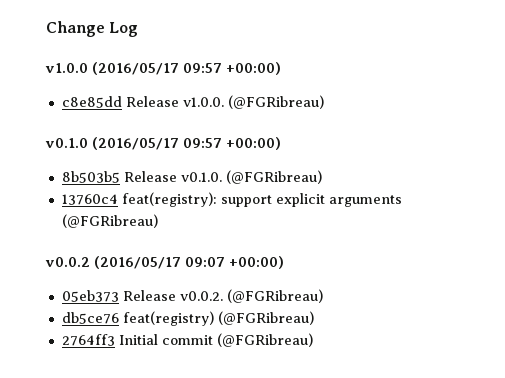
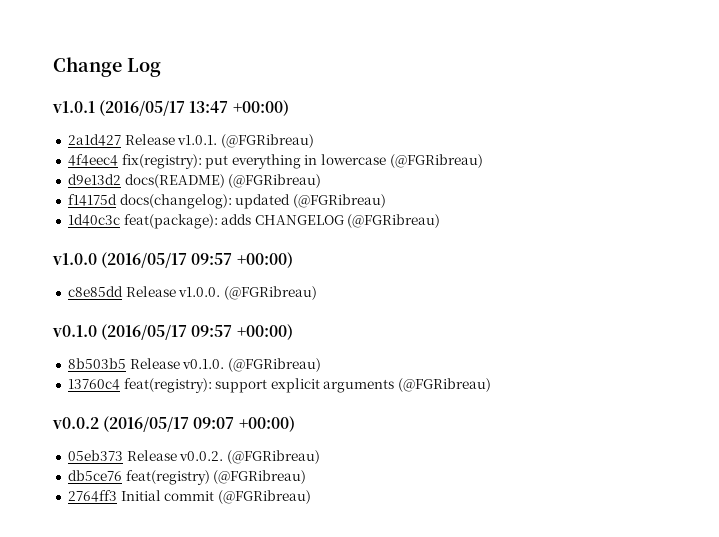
(139, 29) none -> [52,100,289,116] [67,134,314,148] [67,154,483,169] [67,174,322,188] [67,194,386,209] [67,214,441,229] // v1.0.1 (2016/05/17 13:47 +00:00) // 2a1d427 Release v1.0.1. (@FGRibreau) // 4f4eec4 fix(registry): put everything in lowercase (@FGRibreau) // d9e13d2 docs(README) (@FGRibreau) // f14175d docs(changelog): updated (@FGRibreau) // 1d40c3c feat(package): adds CHANGELOG (@FGRibreau)

